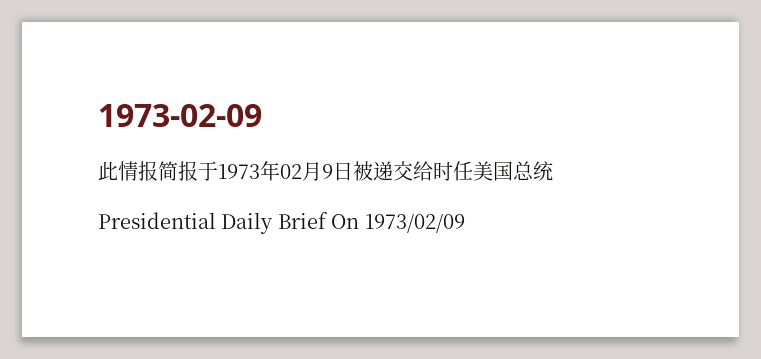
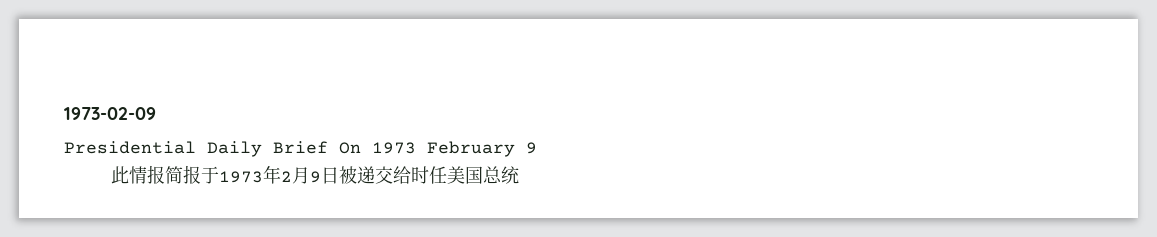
(262, 115) none -> [64,141,537,157] // Presidential Daily Brief On 1973 February 9
[280,164,302,179] 02 -> [280,171,292,182] 2
[98,212,465,234] // Presidential Daily Brief On 1973/02/09 -> (519, 175) none

